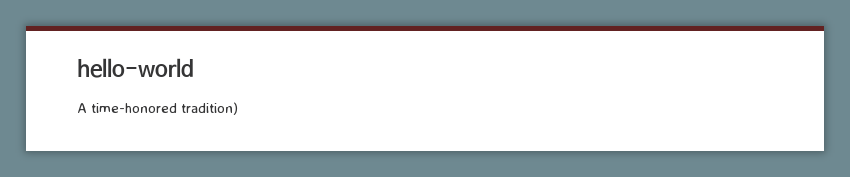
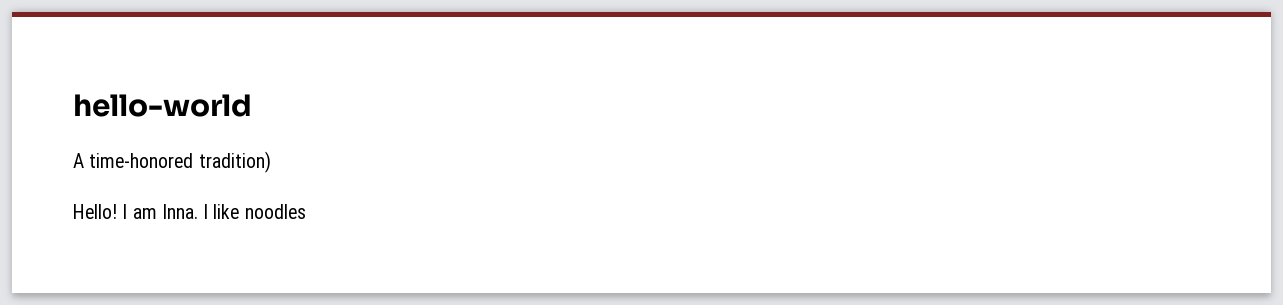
(238, 108) none -> [73,204,306,219] // Hello! I am Inna. I like noodles

